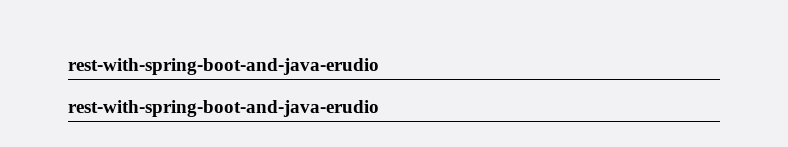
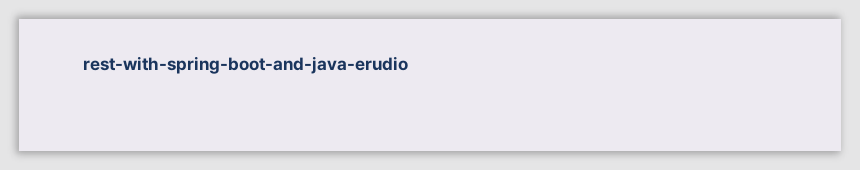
[68,58,379,75] [68,100,379,117] rest-with-spring-boot-and-java-erudio // rest-with-spring-boot-and-java-erudio -> [83,56,408,74] rest-with-spring-boot-and-java-erudio

